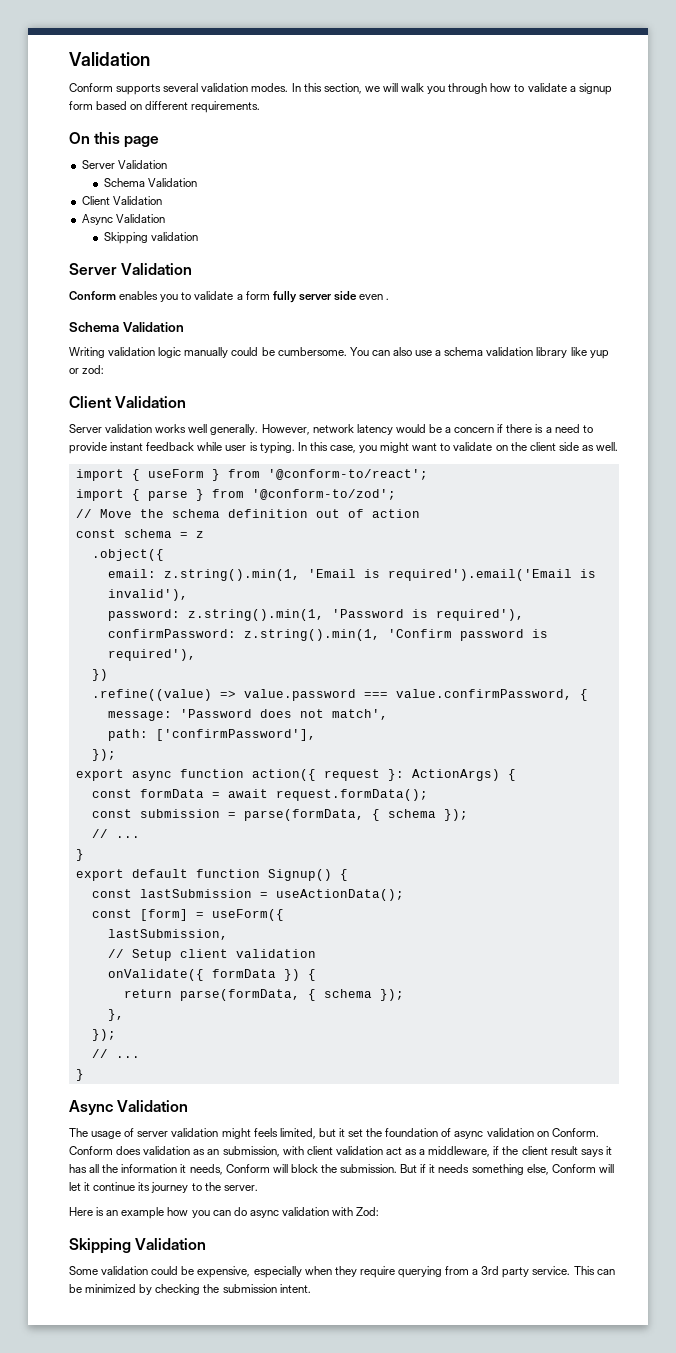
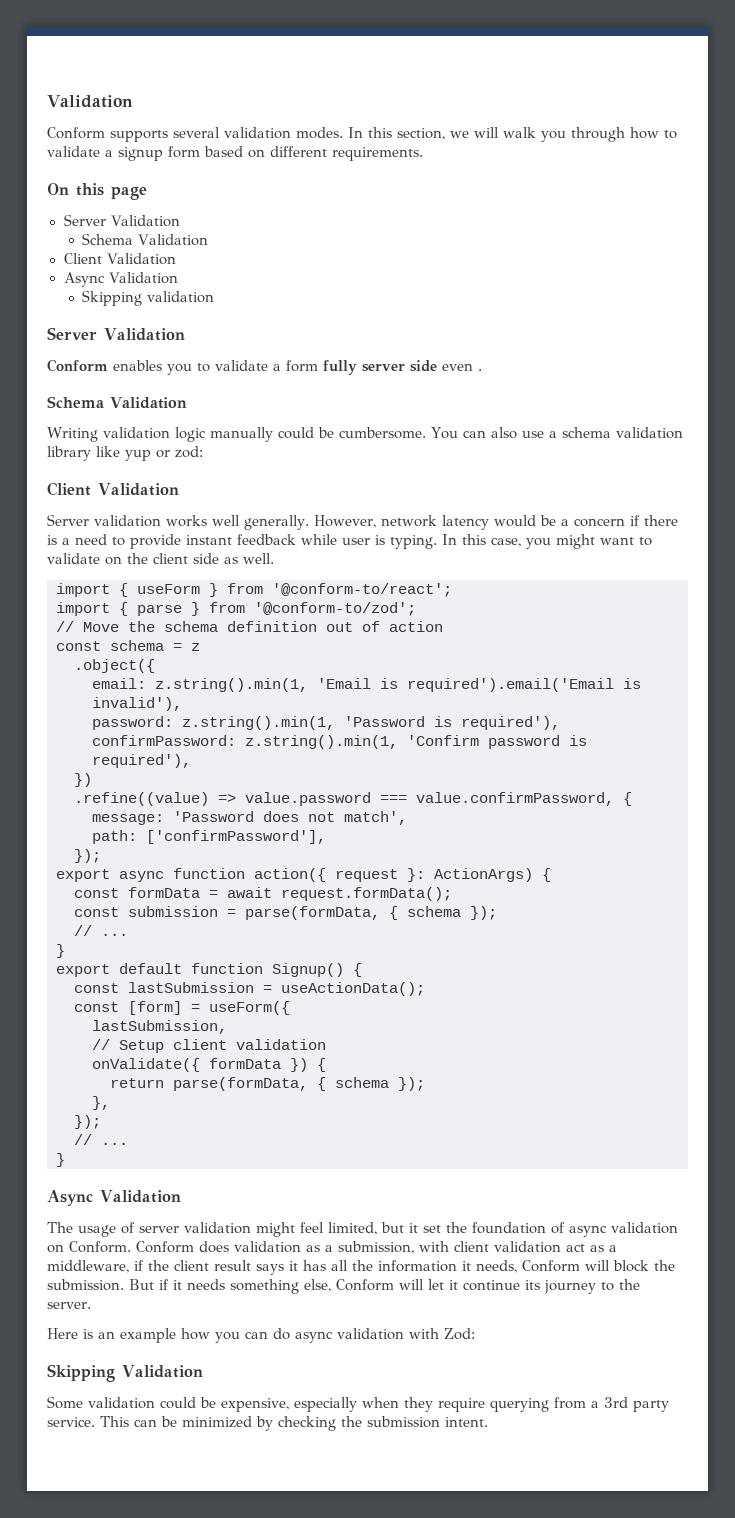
[253,1128,278,1137] feels -> [300,1222,324,1233] feel
[207,1149,220,1155] an -> [325,1245,333,1252] a

